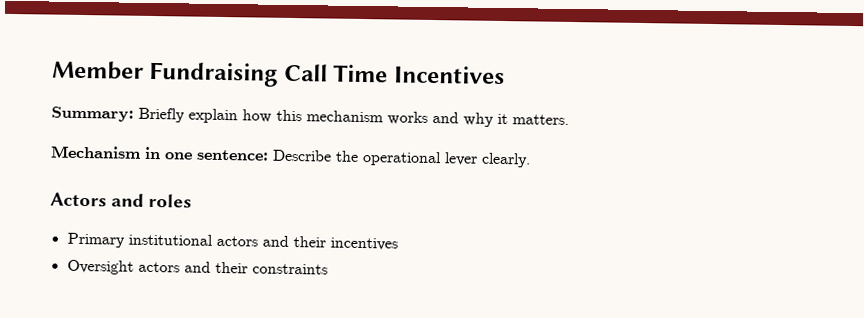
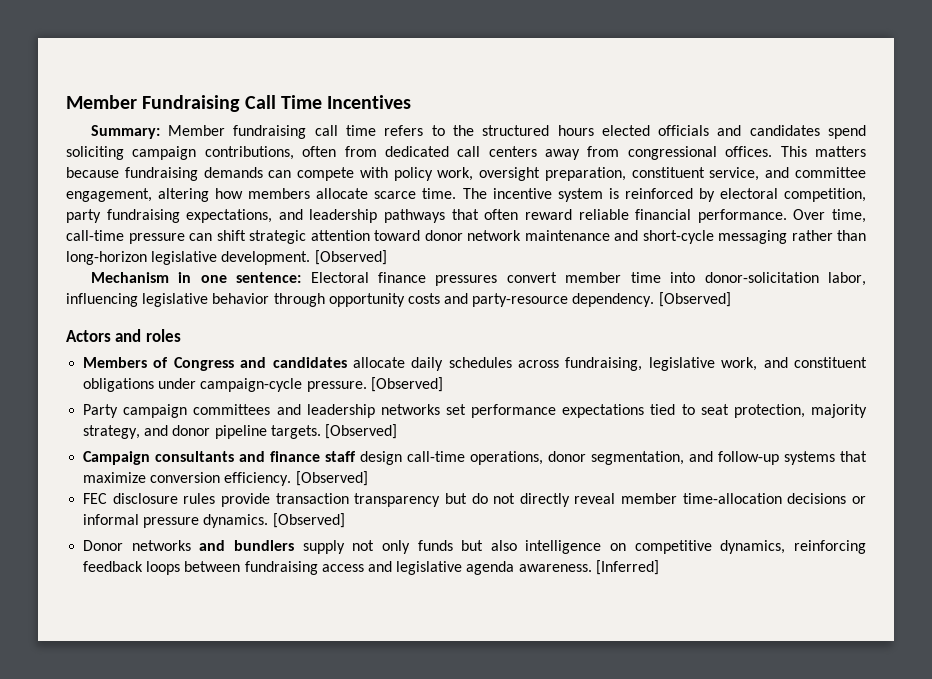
[138,107,569,127] [50,145,531,168] [50,192,193,208] [66,232,398,251] [66,259,328,275] Briefly explain how this mechanism works and why it matters. // Mechanism in one sentence: Describe the operational lever clearly. // Actors and roles // Primary institutional actors and their incentives // Oversight actors and their constraints -> [168,125,867,139] [66,146,866,160] [66,167,866,181] [66,188,866,202] [66,209,867,223] [66,230,866,244] [66,250,387,265] [90,272,866,286] [66,292,731,307] [66,329,181,342] [83,357,868,371] [83,377,443,392] [83,404,867,418] [83,424,397,439] [83,451,868,465] [83,471,368,486] [83,493,867,507] [83,513,345,528] [83,540,867,554] [83,560,659,575] Member fundraising call time refers to the structured hours elected officials and candidates spend soliciting campaign contributions, often from dedicated call centers away from congressional offices. This matters because fundraising demands can compete with policy work, oversight preparation, constituent service, and committee engagement, altering how members allocate scarce time. The incentive system is reinforced by electoral competition, party fundraising expectations, and leadership pathways that often reward reliable financial performance. Over time, call-time pressure can shift strategic attention toward donor network maintenance and short-cycle messaging rather than long-horizon legislative development. [Observed] // Mechanism in one sentence: Electoral finance pressures convert member time into donor-solicitation labor, influencing legislative behavior through opportunity costs and party-resource dependency. [Observed] // Actors and roles // Members of Congress and candidates allocate daily schedules across fundraising, legislative work, and constituent obligations under campaign-cycle pressure. [Observed] // Party campaign committees and leadership networks set performance expectations tied to seat protection, majority strategy, and donor pipeline targets. [Observed] // Campaign consultants and finance staff design call-time operations, donor segmentation, and follow-up systems that maximize conversion efficiency. [Observed] // FEC disclosure rules provide transaction transparency but do not directly reveal member time-allocation decisions or informal pressure dynamics. [Observed] // Donor networks and bundlers supply not only funds but also intelligence on competitive dynamics, reinforcing feedback loops between fundraising access and legislative agenda awareness. [Inferred]

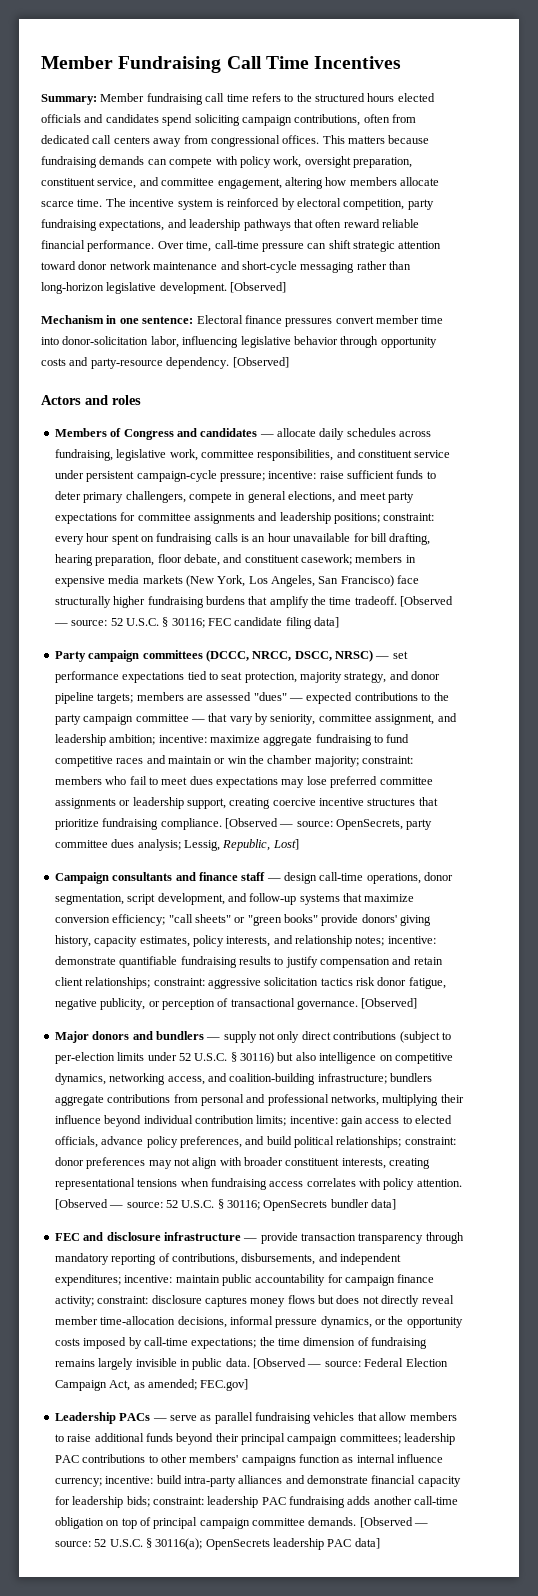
(347, 362) none -> [259,434,274,437] —
[763,357,868,368] [83,377,443,392] [83,404,440,418] and constituent obligations under campaign-cycle pressure. [Observed] // Party campaign committees and leadership networks -> [200,449,451,461] [54,470,436,482] [54,491,415,503] [54,512,435,524] [54,533,431,545] [54,554,416,566] [54,575,420,587] [54,596,454,608] [53,617,340,629] [54,650,390,662] committee responsibilities, and constituent service under persistent campaign-cycle pressure; incentive: raise sufficient funds to deter primary challengers, compete in general elections, and meet party expectations for committee assignments and leadership positions; constraint: every hour spent on fundraising calls is an hour unavailable for bill drafting, hearing preparation, floor debate, and constituent casework; members in expensive media markets (New York, Los Angeles, San Francisco) face structurally higher fundraising burdens that amplify the time tradeoff. [Observed — source: 52 U.S.C. § 30116; FEC candidate filing data] // Party campaign committees (DCCC, NRCC, DSCC, NRSC) —
[270,424,397,439] targets. [Observed] -> [97,692,449,704] [54,713,457,725] [54,734,410,746] [54,755,414,767] [54,776,433,788] [54,797,438,809] [54,818,433,830] [54,839,299,851] targets; members are assessed "dues" — expected contributions to the party campaign committee — that vary by seniority, committee assignment, and leadership ambition; incentive: maximize aggregate fundraising to fund competitive races and maintain or win the chamber majority; constraint: members who fail to meet dues expectations may lose preferred committee assignments or leadership support, creating coercive incentive structures that prioritize fundraising compliance. [Observed — source: OpenSecrets, party committee dues analysis; Lessig, Republic, Lost]
(357, 456) none -> [266,878,281,881] —
(685, 458) none -> [127,893,225,905] script development,
[224,471,368,486] [83,493,867,507] [83,513,345,528] [83,540,191,551] efficiency. [Observed] // FEC disclosure rules provide transaction transparency but do not directly reveal member time-allocation decisions or informal pressure dynamics. [Observed] // Donor networks -> [112,914,432,926] [54,935,436,947] [54,956,443,968] [54,977,446,989] [54,998,418,1010] [54,1031,130,1043] efficiency; "call sheets" or "green books" provide donors' giving history, capacity estimates, policy interests, and relationship notes; incentive: demonstrate quantifiable fundraising results to justify compensation and retain client relationships; constraint: aggressive solicitation tactics risk donor fatigue, negative publicity, or perception of transactional governance. [Observed] // Major donors
(294, 545) none -> [206,1037,221,1040] —
[417,540,453,551] funds -> [301,1031,451,1043] [54,1052,274,1064] direct contributions (subject to per-election limits under 52 U.S.C. § 30116)
[794,540,867,554] [83,560,659,575] reinforcing feedback loops between fundraising access and legislative agenda awareness. [Inferred] -> [109,1073,432,1085] [54,1094,464,1106] [54,1115,453,1127] [54,1136,456,1148] [54,1157,431,1169] [54,1178,462,1190] [54,1199,397,1211] [54,1232,464,1244] [54,1253,401,1265] [54,1274,435,1286] [54,1295,454,1307] [54,1316,463,1328] [54,1337,428,1349] [54,1358,448,1370] [54,1379,249,1391] [54,1412,457,1424] [54,1433,456,1445] [54,1454,444,1466] [54,1475,461,1487] [54,1496,459,1508] [54,1517,429,1529] [54,1538,380,1550] networking access, and coalition-building infrastructure; bundlers aggregate contributions from personal and professional networks, multiplying their influence beyond individual contribution limits; incentive: gain access to elected officials, advance policy preferences, and build political relationships; constraint: donor preferences may not align with broader constituent interests, creating representational tensions when fundraising access correlates with policy attention. [Observed — source: 52 U.S.C. § 30116; OpenSecrets bundler data] // FEC and disclosure infrastructure — provide transaction transparency through mandatory reporting of contributions, disbursements, and independent expenditures; incentive: maintain public accountability for campaign finance activity; constraint: disclosure captures money flows but does not directly reveal member time-allocation decisions, informal pressure dynamics, or the opportunity costs imposed by call-time expectations; the time dimension of fundraising remains largely invisible in public data. [Observed — source: Federal Election Campaign Act, as amended; FEC.gov] // Leadership PACs — serve as parallel fundraising vehicles that allow members to raise additional funds beyond their principal campaign committees; leadership PAC contributions to other members' campaigns function as internal influence currency; incentive: build intra-party alliances and demonstrate financial capacity for leadership bids; constraint: leadership PAC fundraising adds another call-time obligation on top of principal campaign committee demands. [Observed — source: 52 U.S.C. § 30116(a); OpenSecrets leadership PAC data]

